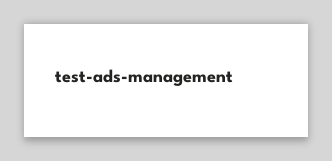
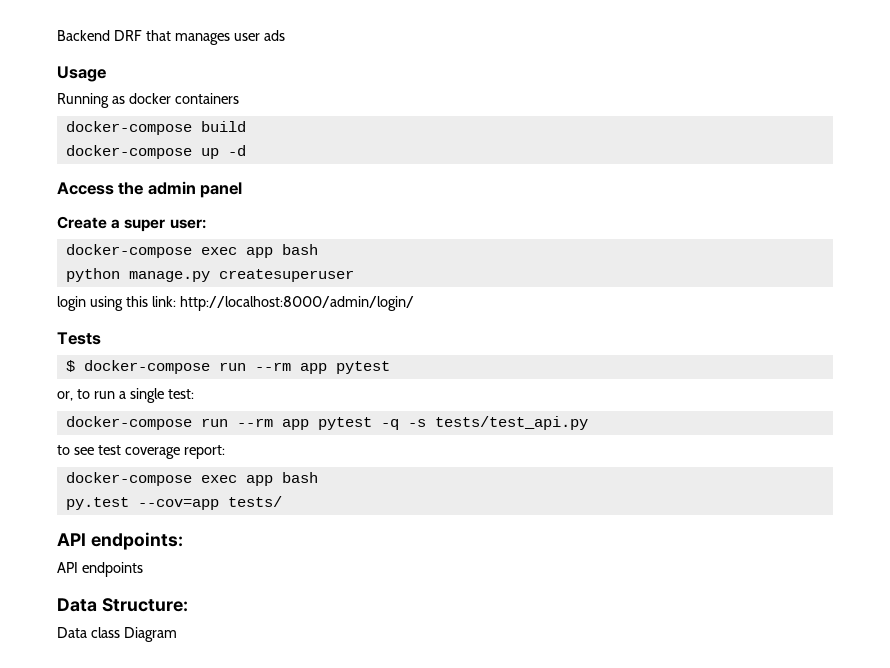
[55,69,233,86] test-ads-management -> [57,30,285,45] [57,66,106,82] [57,93,239,108] [65,121,246,135] [65,145,246,159] [57,181,243,198] [57,216,206,232] [65,244,318,258] [65,268,354,282] [57,296,414,311] [57,332,101,345] [65,360,390,374] [57,388,194,403] [65,416,588,430] [57,445,225,459] [65,472,318,486] [65,496,282,510] [57,532,183,550] [57,562,143,577] [57,598,188,612] [57,627,177,642] Backend DRF that manages user ads // Usage // Running as docker containers // docker-compose build // docker-compose up -d // Access the admin panel // Create a super user: // docker-compose exec app bash // python manage.py createsuperuser // login using this link: http://localhost:8000/admin/login/ // Tests // $ docker-compose run --rm app pytest // or, to run a single test: // docker-compose run --rm app pytest -q -s tests/test_api.py // to see test coverage report: // docker-compose exec app bash // py.test --cov=app tests/ // API endpoints: // API endpoints // Data Structure: // Data class Diagram

